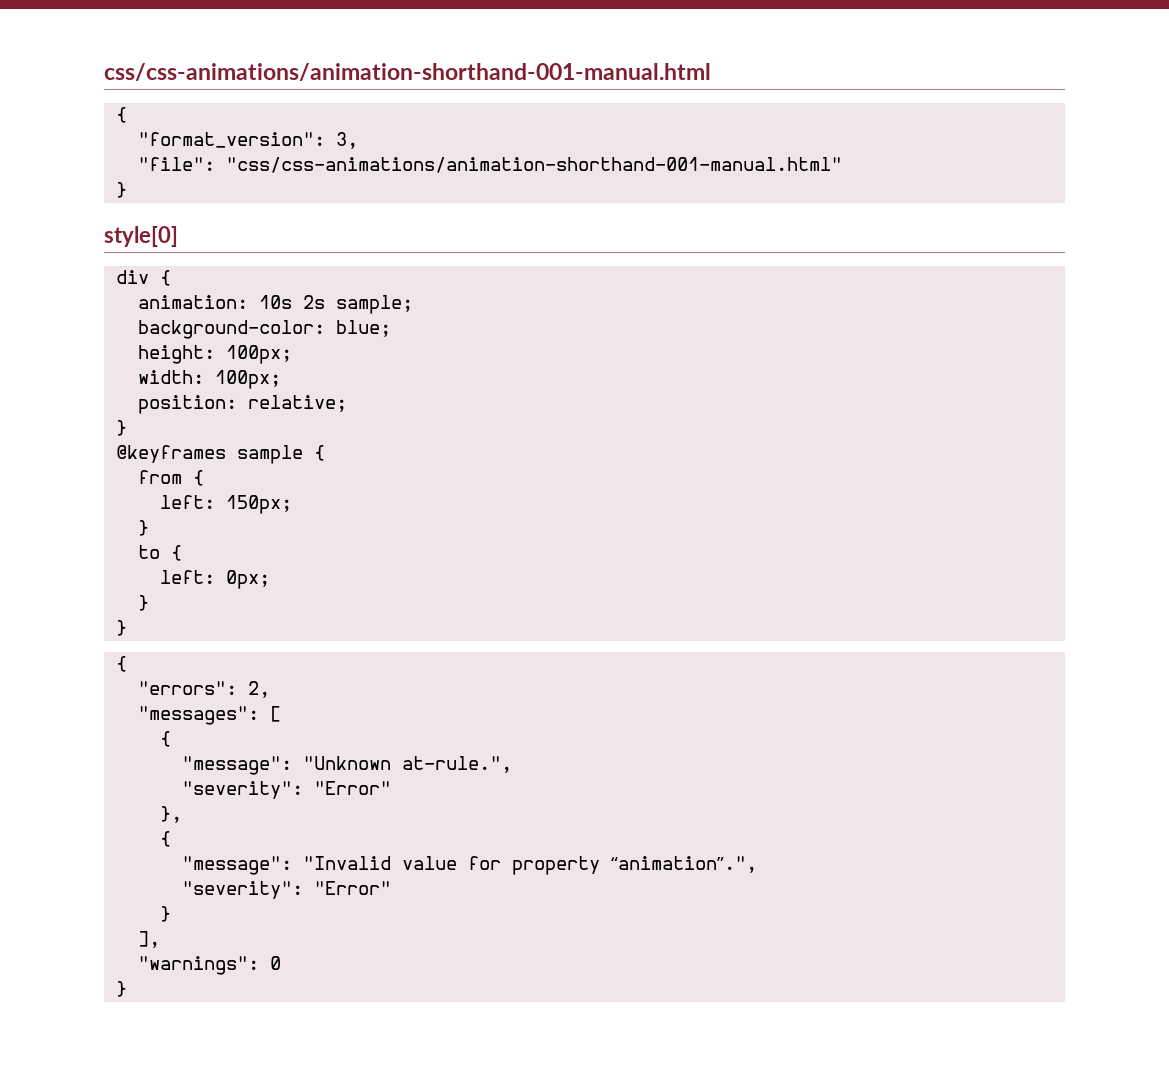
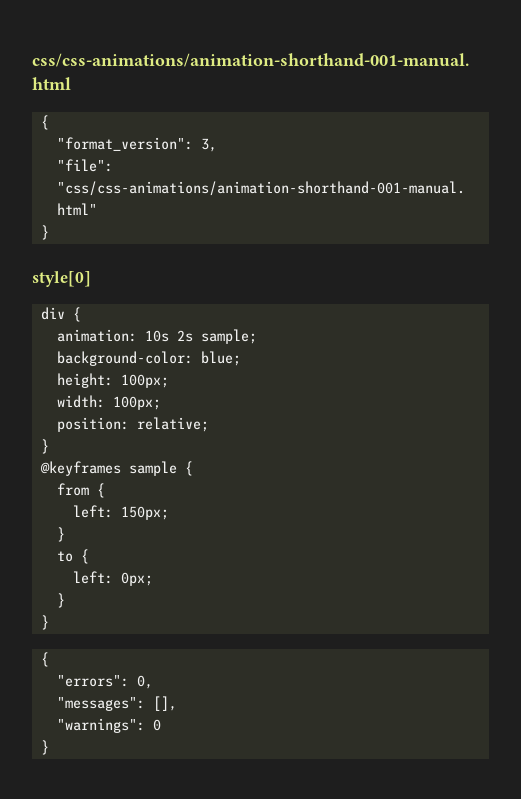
[247,681,270,698] 2, -> [137,675,154,689] 0,
[269,706,281,722] [159,731,171,747] [181,756,512,775] [181,781,391,799] [159,806,182,823] [159,831,171,847] [181,856,757,875] [181,881,391,899] [159,906,171,922] [137,931,160,948] [ // { // "message": "Unknown at-rule.", // "severity": "Error" // }, // { // "message": "Invalid value for property “animation”.", // "severity": "Error" // } // ], -> [153,696,178,711] [],

